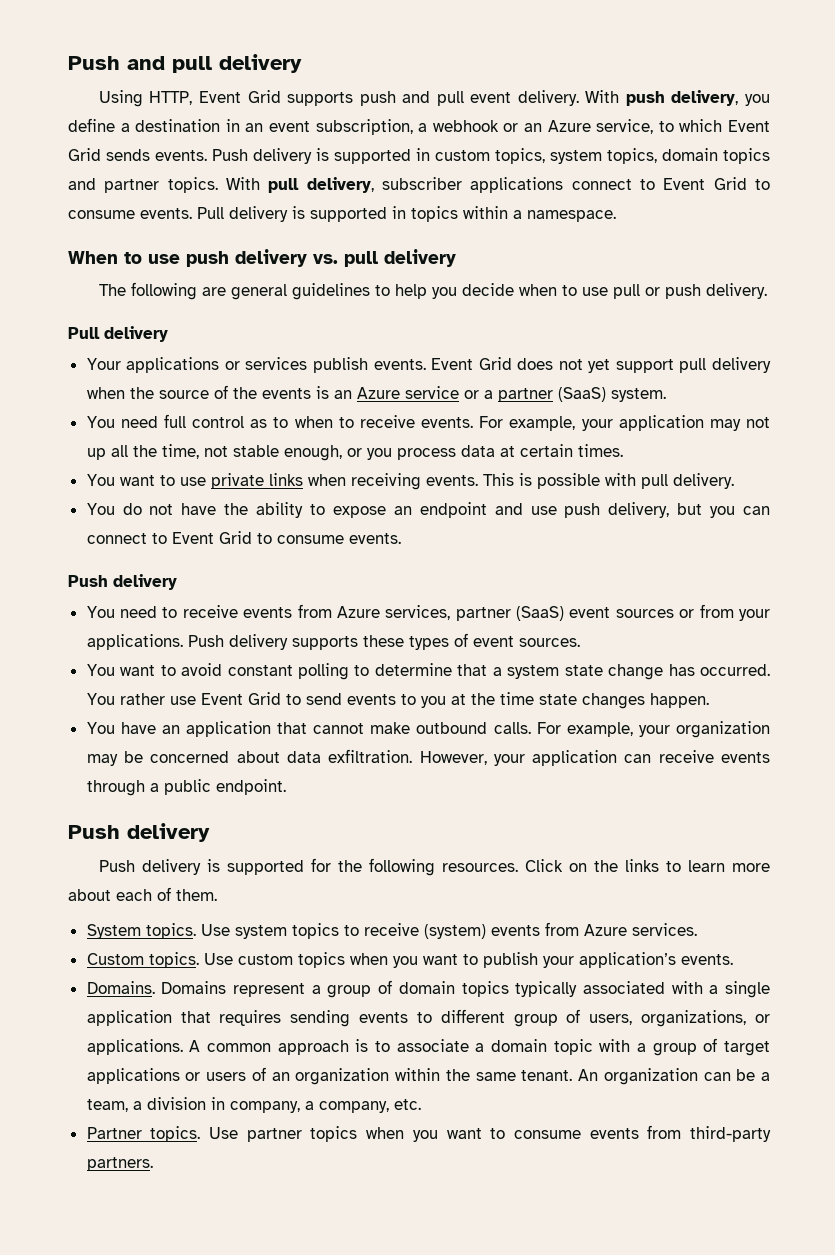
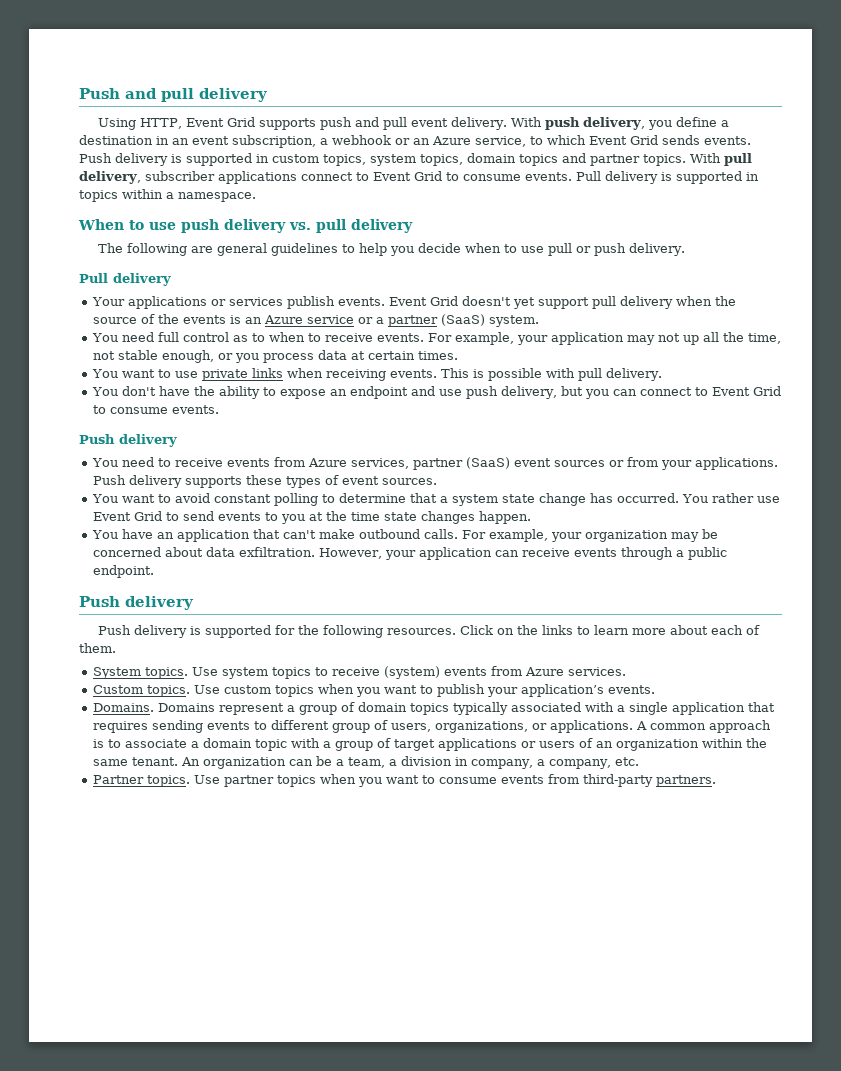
[517,358,583,370] does not -> [462,296,512,306] doesn't
[122,503,174,515] do not -> [122,386,157,396] don't
[313,723,365,734] cannot -> [283,530,317,539] can't

